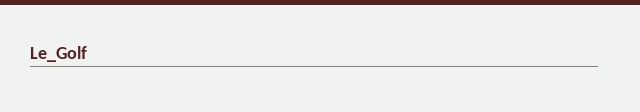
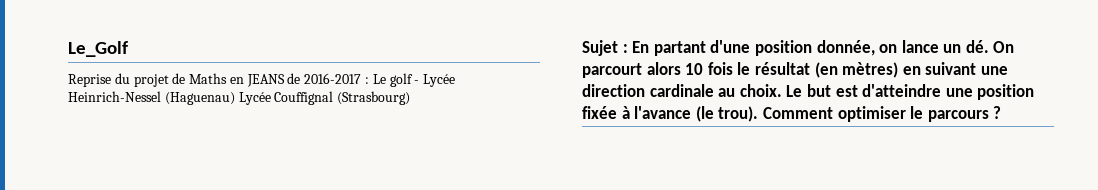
(87, 54) none -> [68,73,456,87] [68,91,411,105] [582,40,1015,56] [582,62,1008,78] [582,84,1035,100] [582,106,1002,122] // Reprise du projet de Maths en JEANS de 2016-2017 : Le golf - Lycée Heinrich-Nessel (Haguenau) Lycée Couffignal (Strasbourg) // Sujet : En partant d'une position donnée, on lance un dé. On parcourt alors 10 fois le résultat (en mètres) en suivant une direction cardinale au choix. Le but est d'atteindre une position fixée à l'avance (le trou). Comment optimiser le parcours ?

